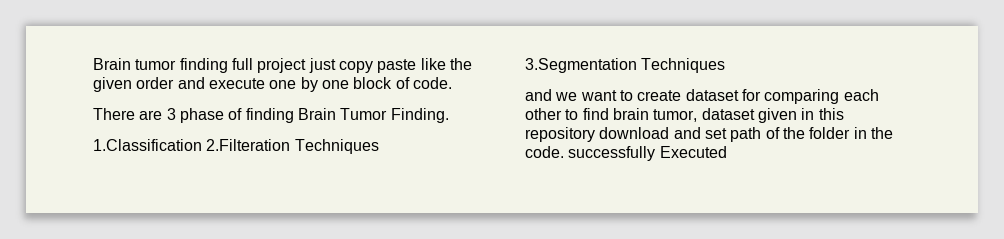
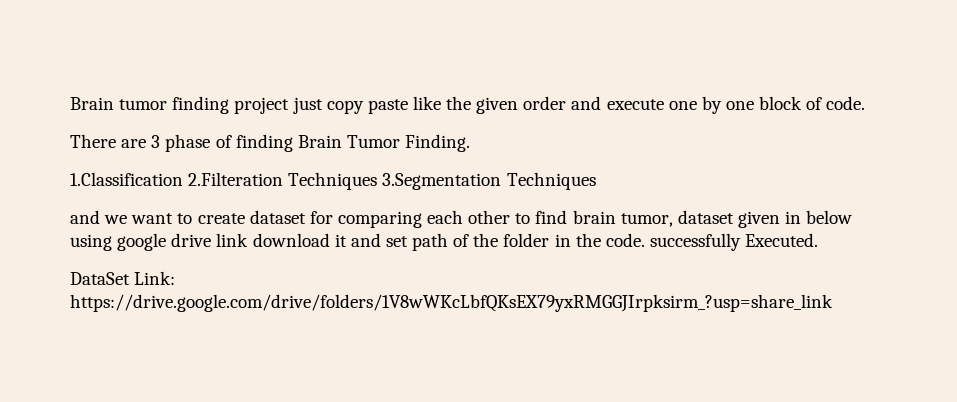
[231,58,253,70] full -> (230, 105) none
[818,108,844,120] [525,127,670,142] this repository download -> [806,210,853,224] [70,233,347,251] below using google drive link download it
[659,146,727,158] Executed -> [745,233,819,247] [70,271,176,285] [70,294,833,312] Executed. // DataSet Link: https://drive.google.com/drive/folders/1V8wWKcLbfQKsEX79yxRMGGJIrpksirm_?usp=share_link

